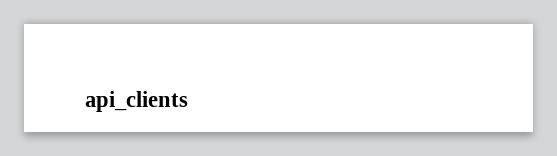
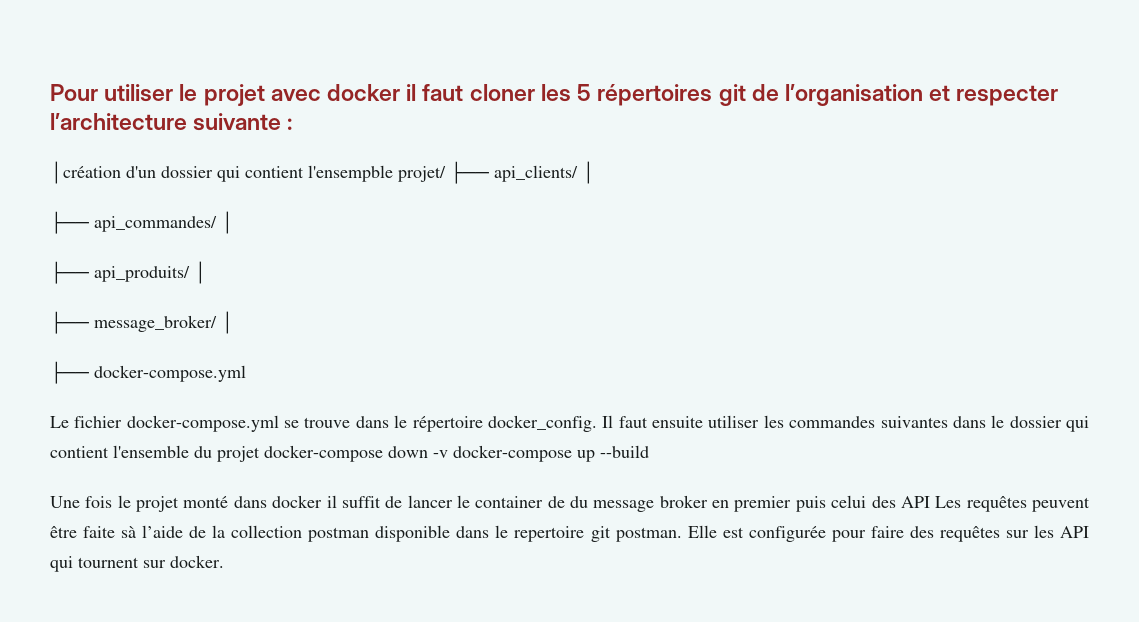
[85,91,188,112] api_clients -> [50,84,1059,106] [50,113,293,131] [50,161,595,184] [50,211,234,234] [50,261,207,284] [50,311,234,334] [50,361,246,384] [50,415,1089,432] [50,445,649,462] [50,495,1091,512] [50,525,1090,542] [50,555,224,572] Pour utiliser le projet avec docker il faut cloner les 5 répertoires git de l’organisation et respecter l’architecture suivante : // │création d'un dossier qui contient l'ensempble projet/ ├── api_clients/ │ // ├── api_commandes/ │ // ├── api_produits/ │ // ├── message_broker/ │ // ├── docker-compose.yml // Le fichier docker-compose.yml se trouve dans le répertoire docker_config. Il faut ensuite utiliser les commandes suivantes dans le dossier qui contient l'ensemble du projet docker-compose down -v docker-compose up --build // Une fois le projet monté dans docker il suffit de lancer le container de du message broker en premier puis celui des API Les requêtes peuvent être faite sà l’aide de la collection postman disponible dans le repertoire git postman. Elle est configurée pour faire des requêtes sur les API qui tournent sur docker.

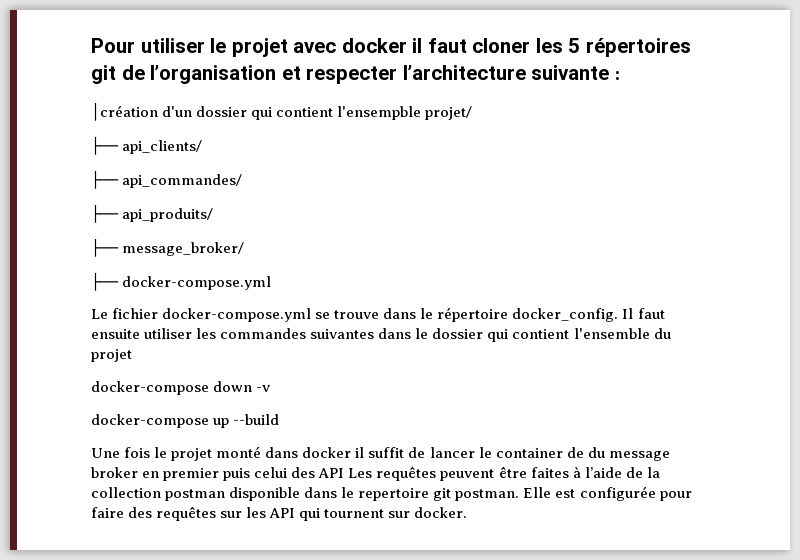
(446, 174) none -> (473, 113) //
[582,161,595,184] │ -> (203, 147) none
[221,211,234,234] │ -> (243, 181) none
[194,261,207,284] │ -> (214, 215) none
[221,311,234,334] │ -> (245, 249) none
(260, 454) none -> (132, 355) //
(448, 454) none -> (272, 388) //
[83,526,137,538] faite sà -> [530,466,581,478] faites à

